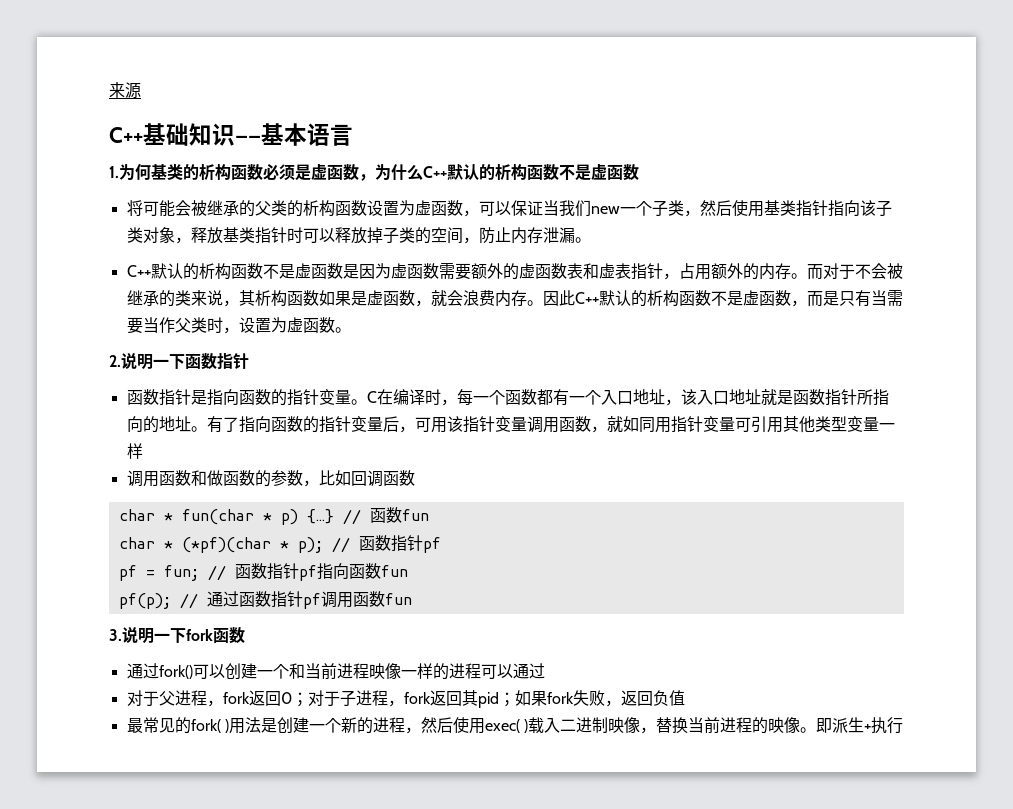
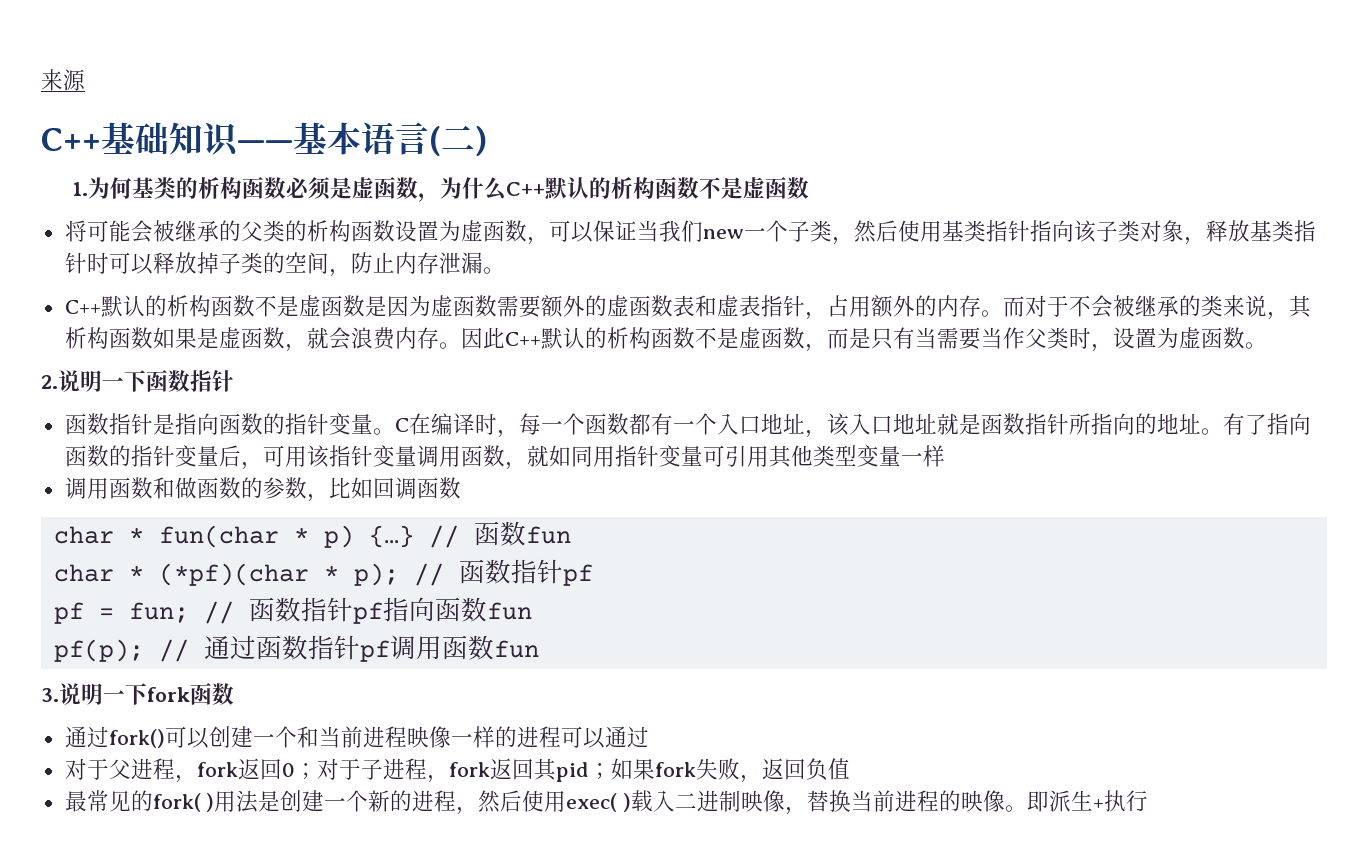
(353, 135) none -> [429,125,487,156] (二)

